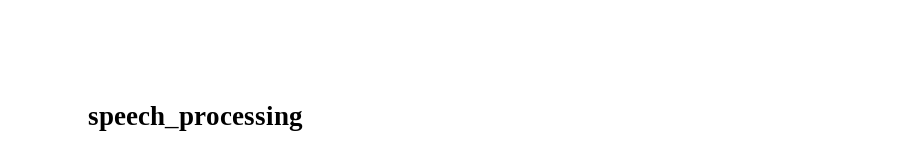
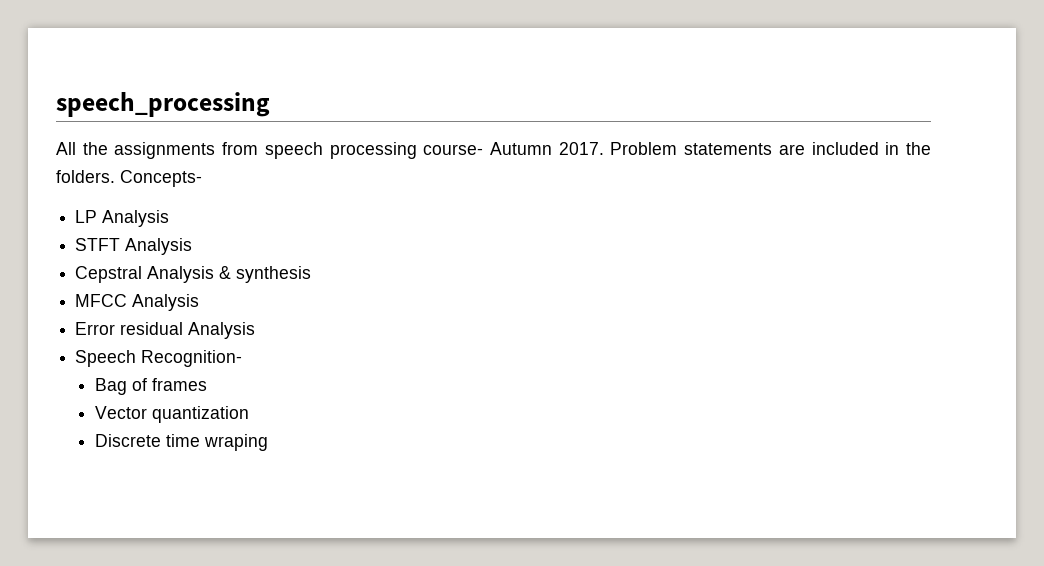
(303, 118) none -> [56,142,931,159] [56,170,202,187] [75,210,170,227] [75,238,193,255] [75,266,312,283] [75,294,200,311] [75,322,256,339] [75,350,243,367] [95,378,208,395] [95,406,250,423] [95,434,269,451] // All the assignments from speech processing course- Autumn 2017. Problem statements are included in the folders. Concepts- // LP Analysis // STFT Analysis // Cepstral Analysis & synthesis // MFCC Analysis // Error residual Analysis // Speech Recognition- // Bag of frames // Vector quantization // Discrete time wraping

